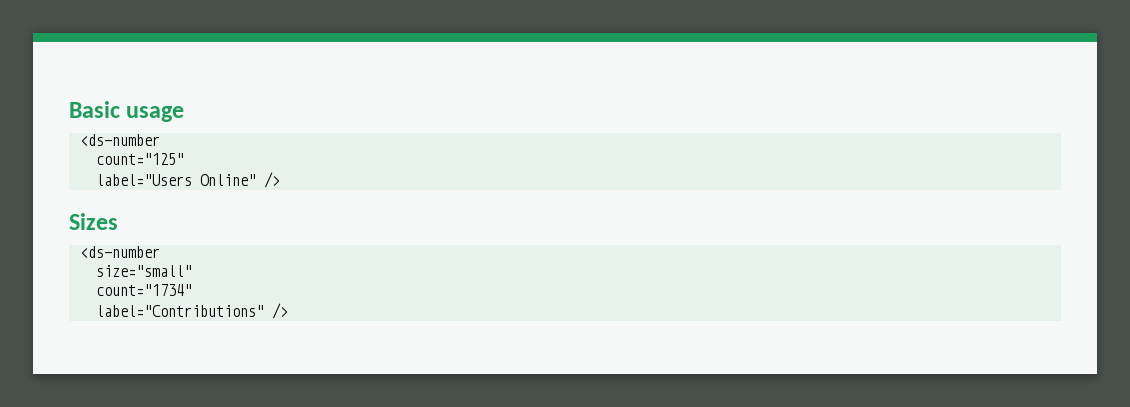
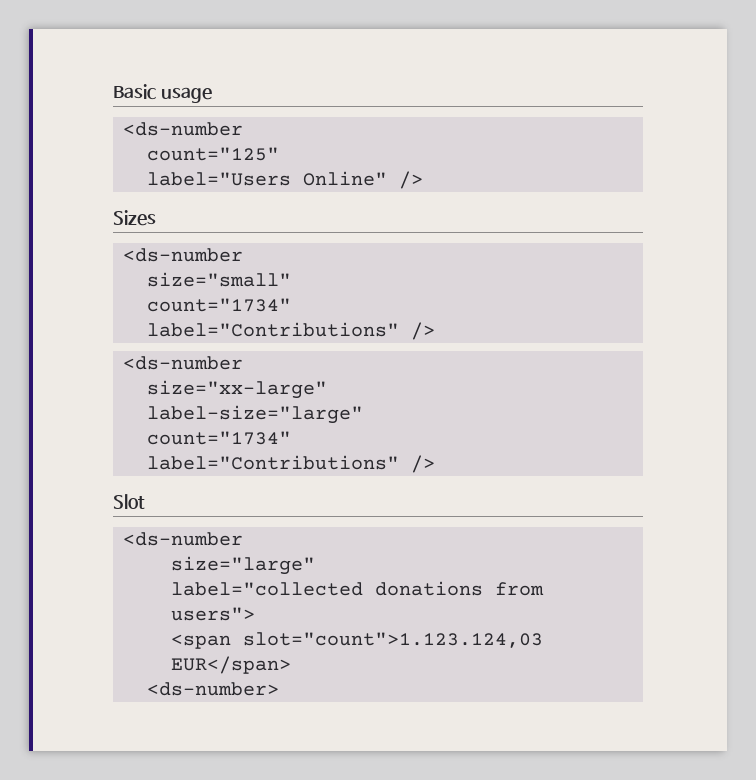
(288, 311) none -> [122,356,243,370] [146,380,327,399] [146,405,363,424] [146,431,291,445] [146,455,435,473] [113,494,145,509] [122,532,243,546] [170,556,315,575] [170,581,544,596] [170,607,255,621] [170,632,543,649] [170,656,291,674] [146,682,279,696] // <ds-number // size="xx-large" // label-size="large" // count="1734" // label="Contributions" /> // Slot // <ds-number // size="large" // label="collected donations from users"> // <span slot="count">1.123.124,03 EUR</span> // <ds-number>

